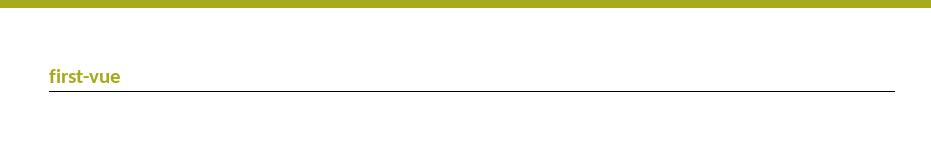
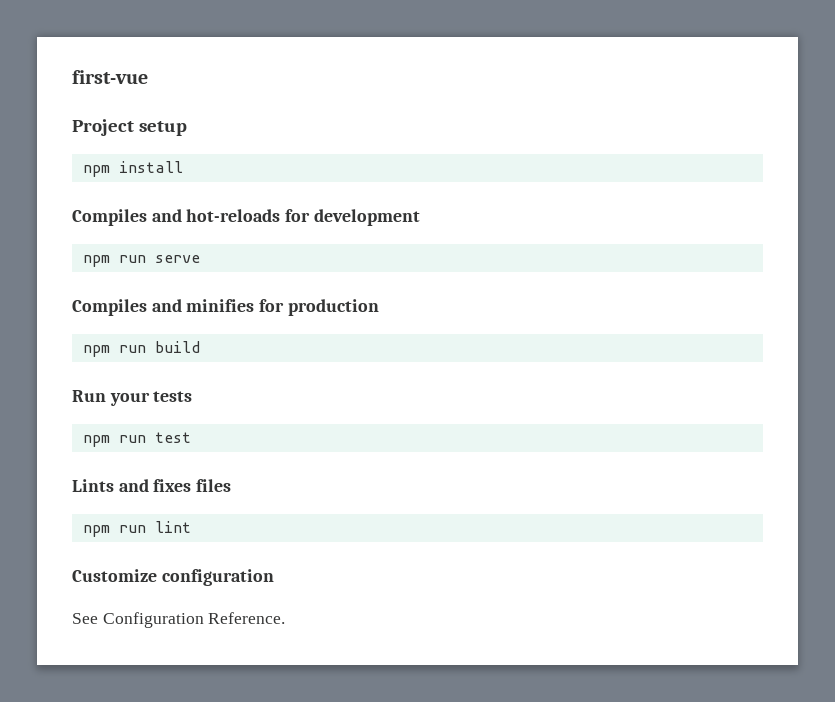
(121, 76) none -> [72,119,187,136] [82,161,183,177] [72,209,420,226] [82,255,200,267] [72,299,379,316] [82,341,200,357] [72,390,193,406] [82,432,191,447] [72,479,232,492] [82,521,191,537] [72,569,274,586] [72,612,286,628] // Project setup // npm install // Compiles and hot-reloads for development // npm run serve // Compiles and minifies for production // npm run build // Run your tests // npm run test // Lints and fixes files // npm run lint // Customize configuration // See Configuration Reference.

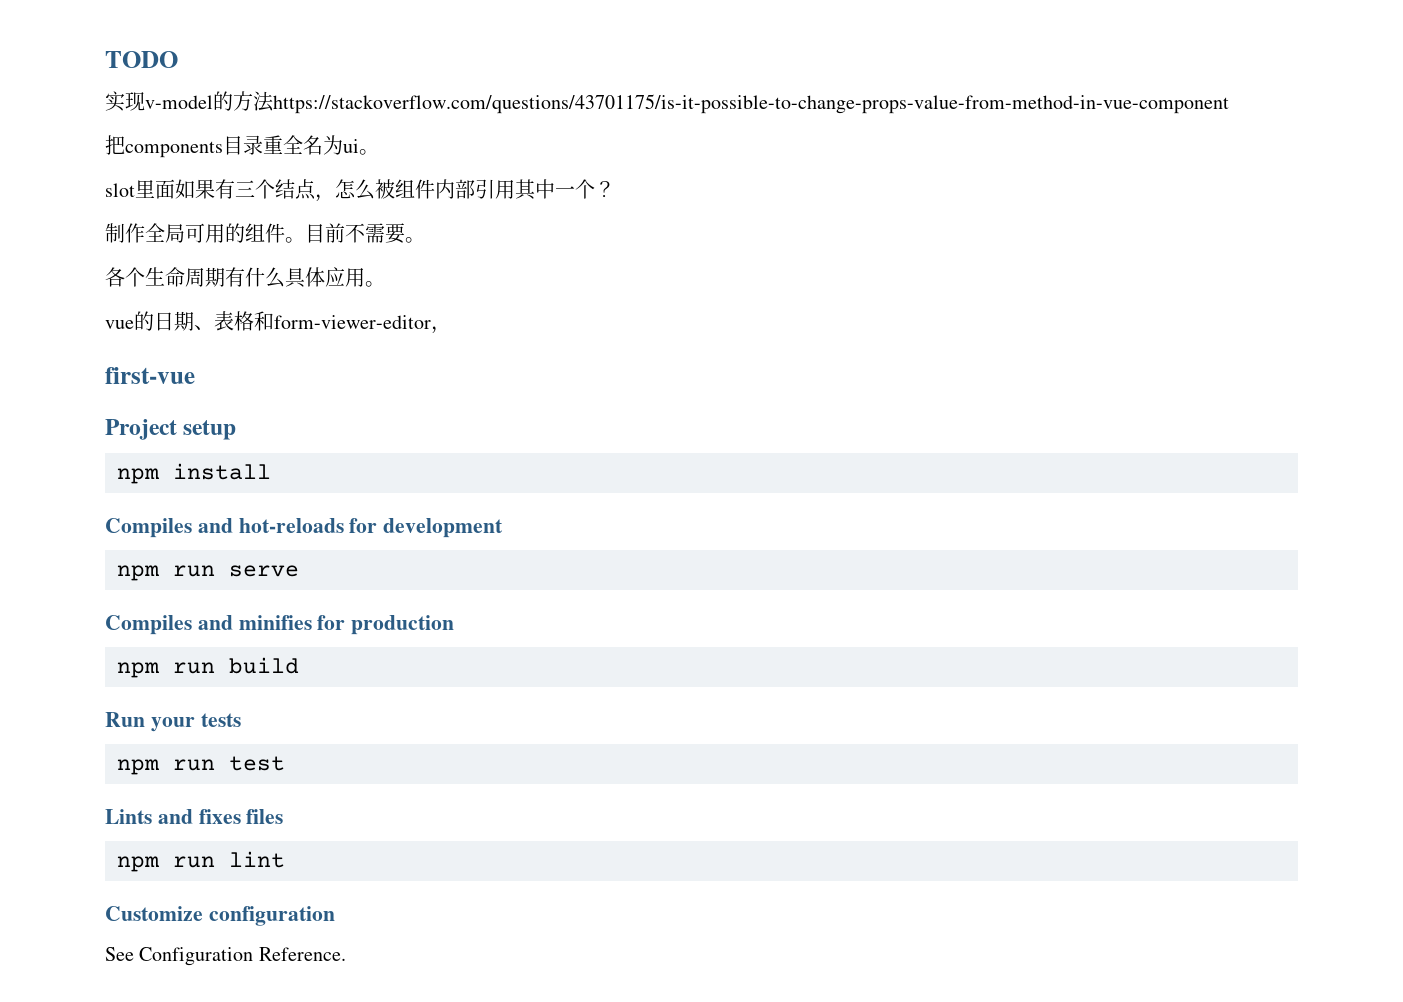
(72, 77) none -> [105,51,178,68] [105,91,1229,114] [105,135,379,158] [105,179,615,202] [105,223,425,244] [105,267,385,288] [105,311,451,334] TODO // 实现v-model的方法https://stackoverflow.com/questions/43701175/is-it-possible-to-change-props-value-from-method-in-vue-component // 把components目录重全名为ui。 // slot里面如果有三个结点，怎么被组件内部引用其中一个？ // 制作全局可用的组件。目前不需要。 // 各个生命周期有什么具体应用。 // vue的日期、表格和form-viewer-editor， //

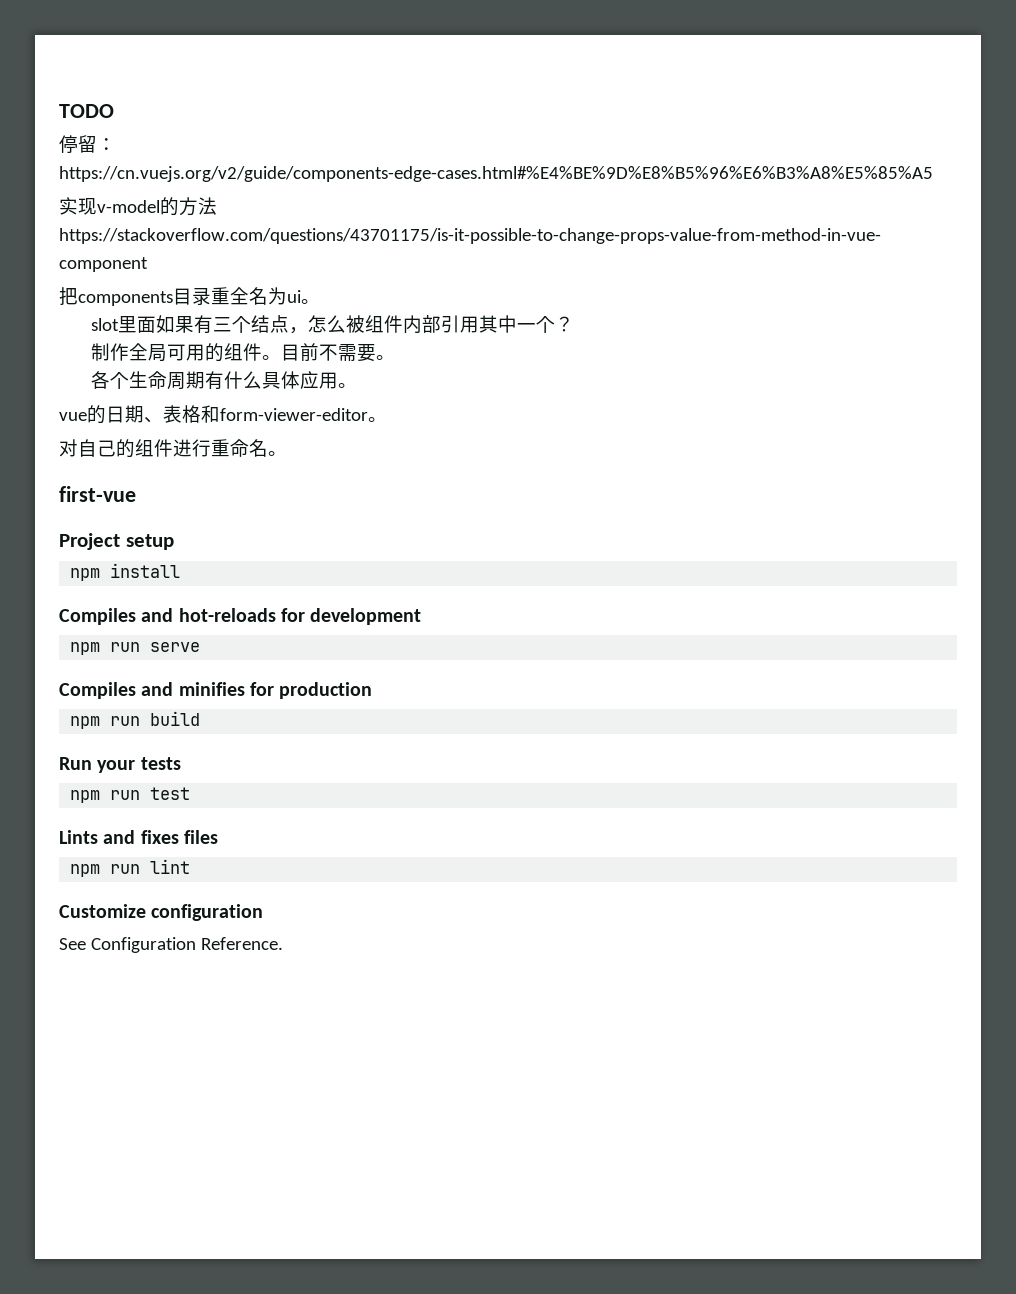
(178, 59) none -> [59,135,116,153] [59,166,933,182] // 停留：https://cn.vuejs.org/v2/guide/components-edge-cases.html#%E4%BE%9D%E8%B5%96%E6%B3%A8%E5%85%A5
[431,326,451,334] ， -> [368,417,387,422] [59,439,287,458] 。 // 对自己的组件进行重命名。

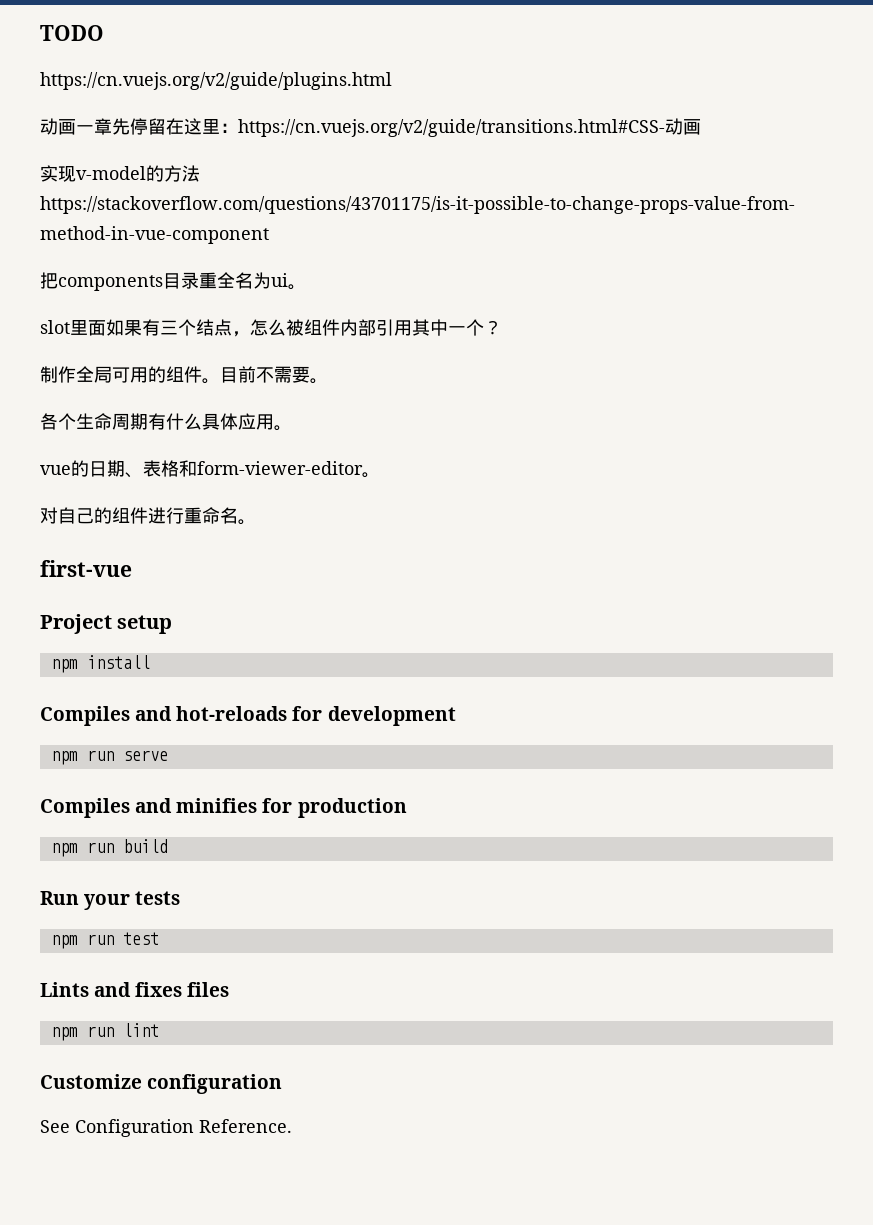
[59,135,116,153] [59,166,933,182] 停留：https://cn.vuejs.org/v2/guide/components-edge-cases.html#%E4%BE%9D%E8%B5%96%E6%B3%A8%E5%85%A5 -> [40,72,392,90] [40,118,701,137] https://cn.vuejs.org/v2/guide/plugins.html // 动画一章先停留在这里：https://cn.vuejs.org/v2/guide/transitions.html#CSS-动画

